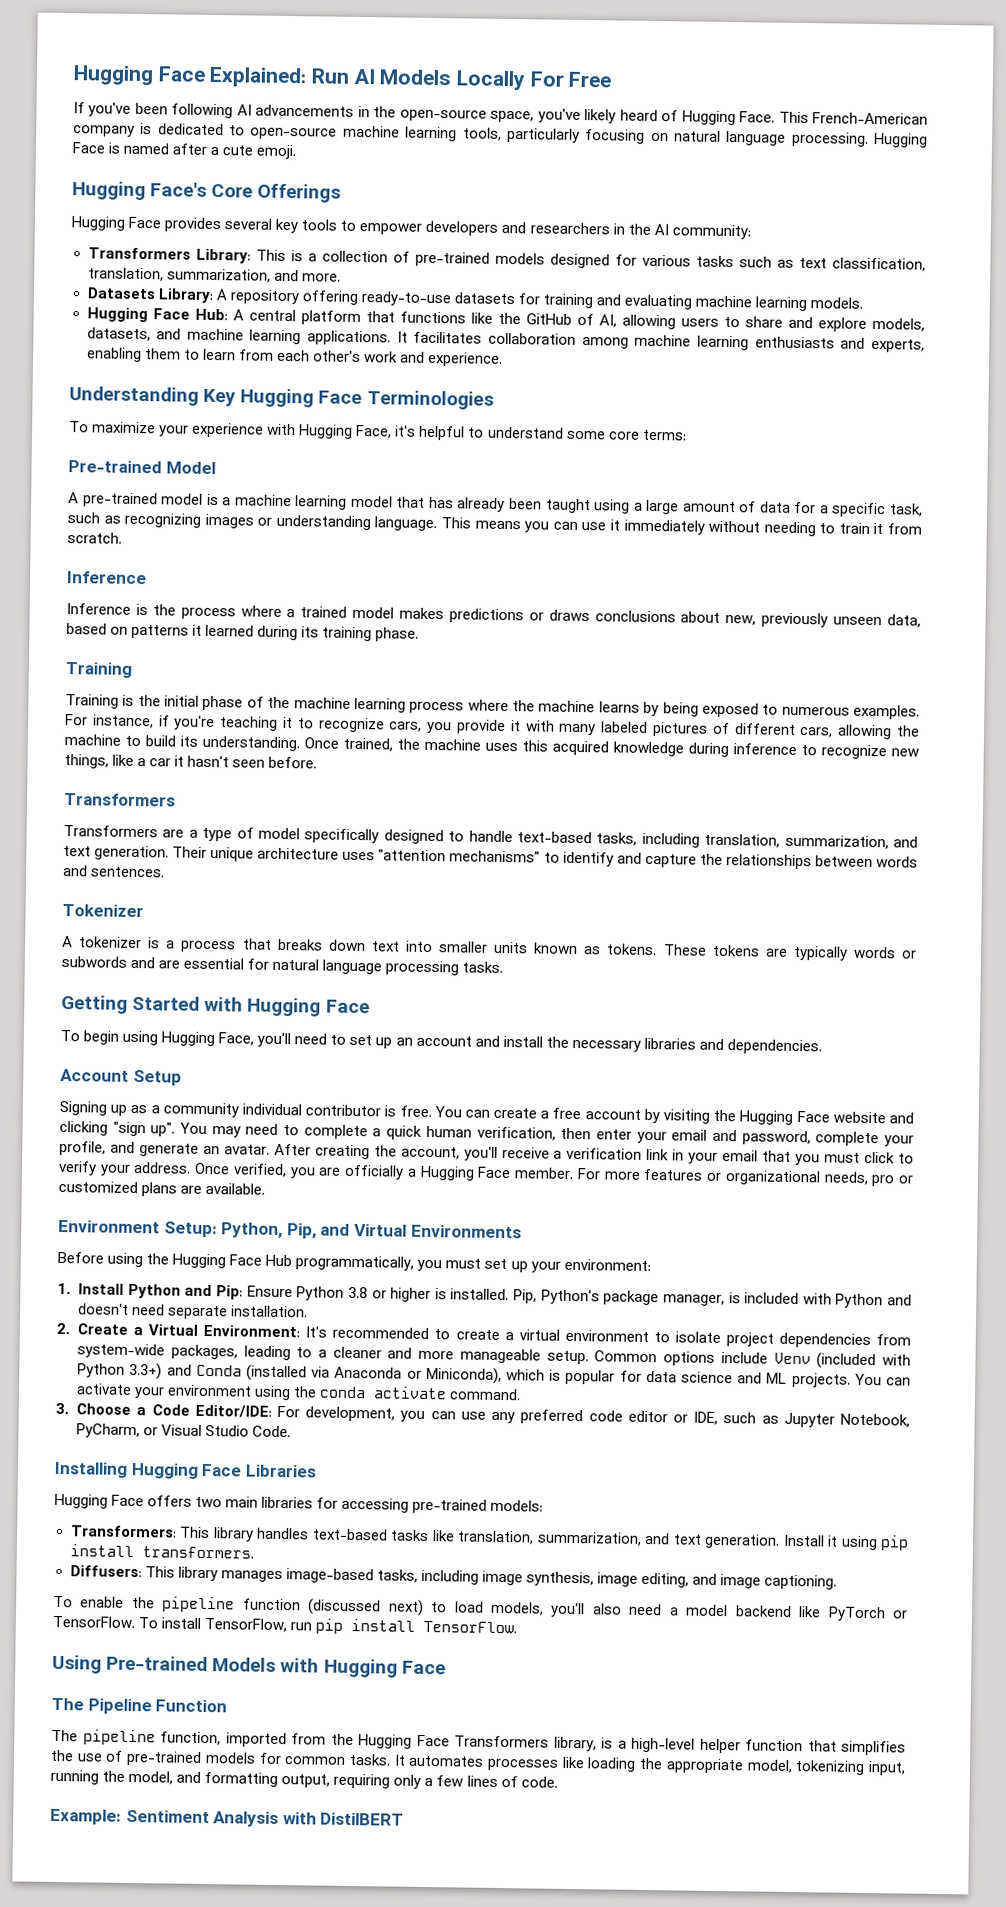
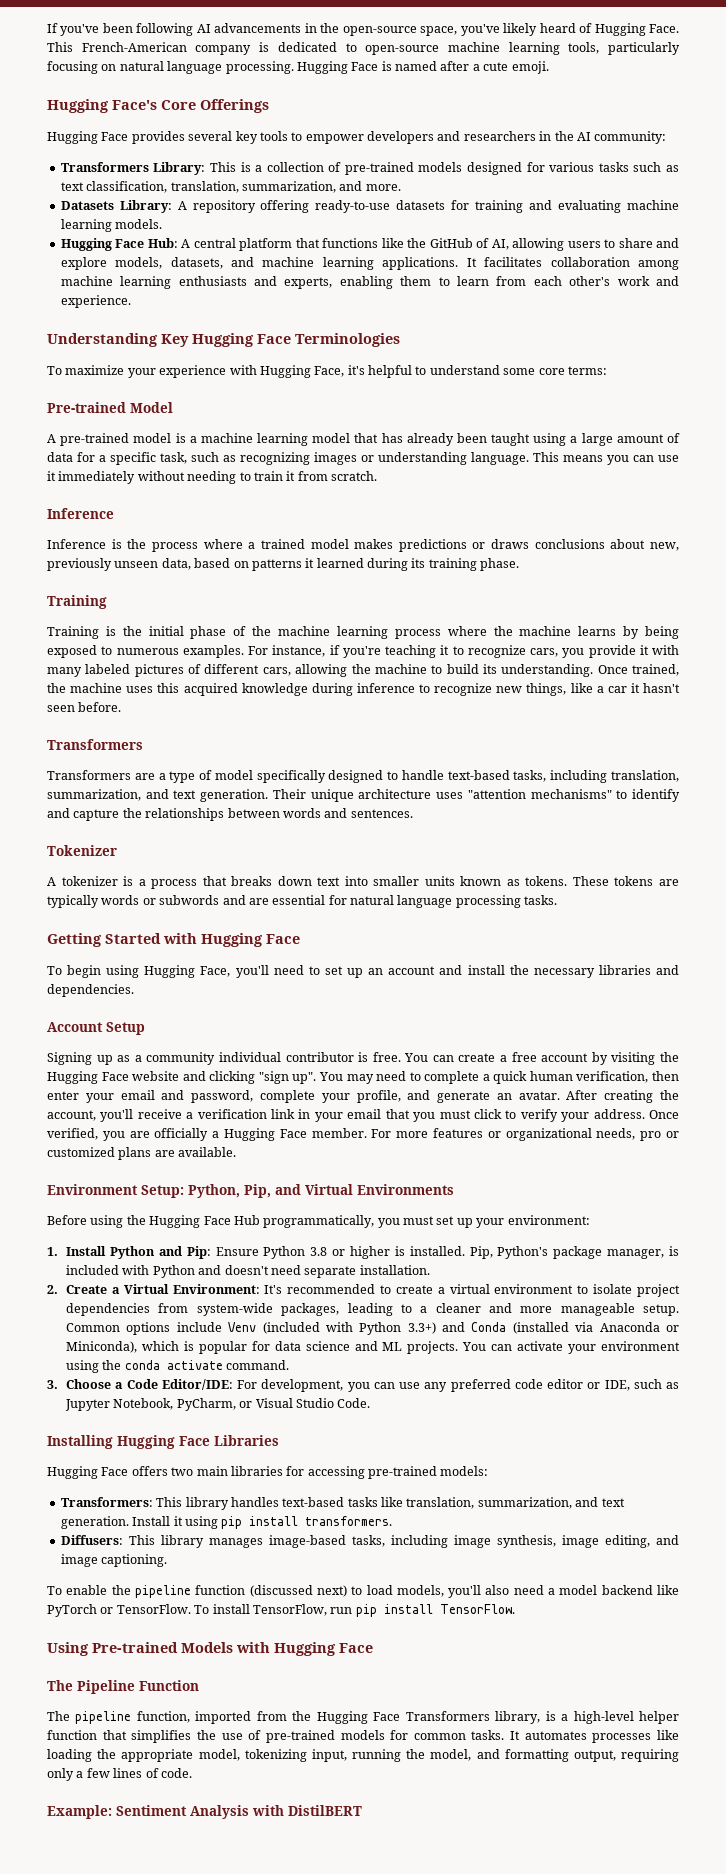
[73,65,613,91] Hugging Face Explained: Run AI Models Locally For Free // -> (47, 28) none

